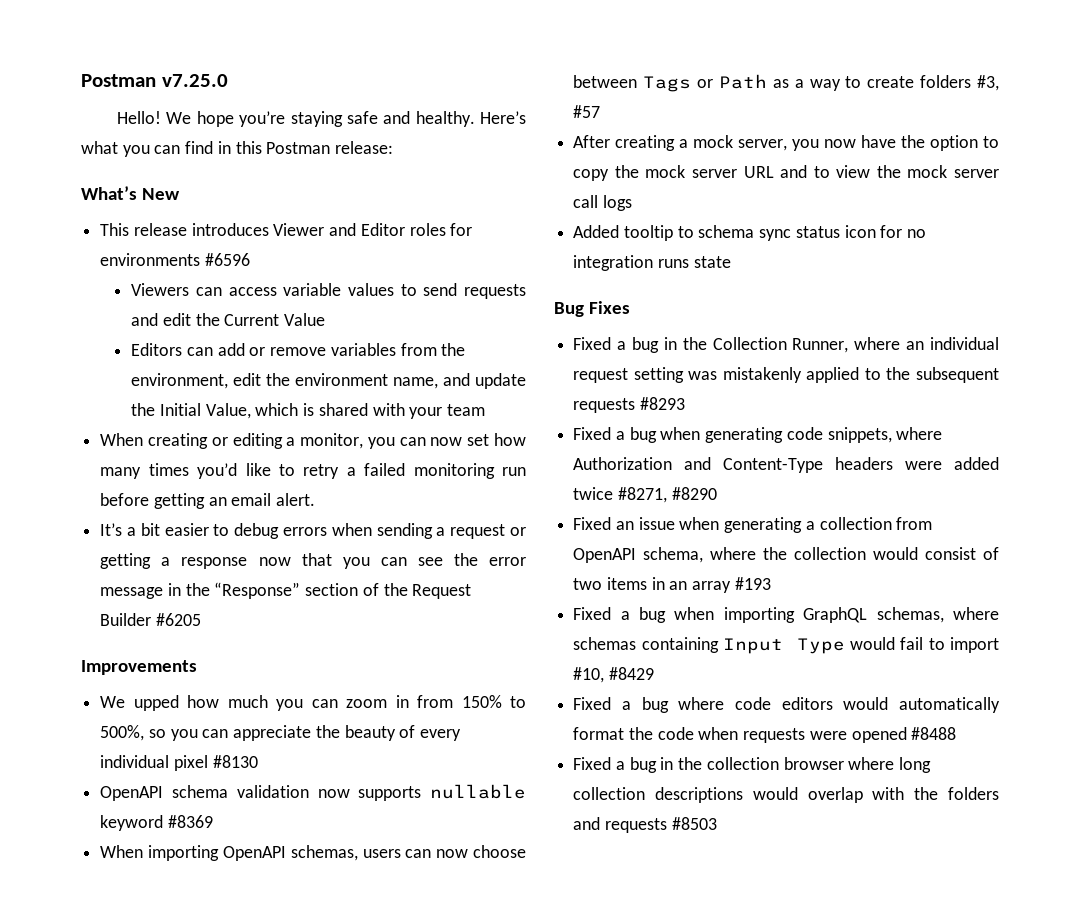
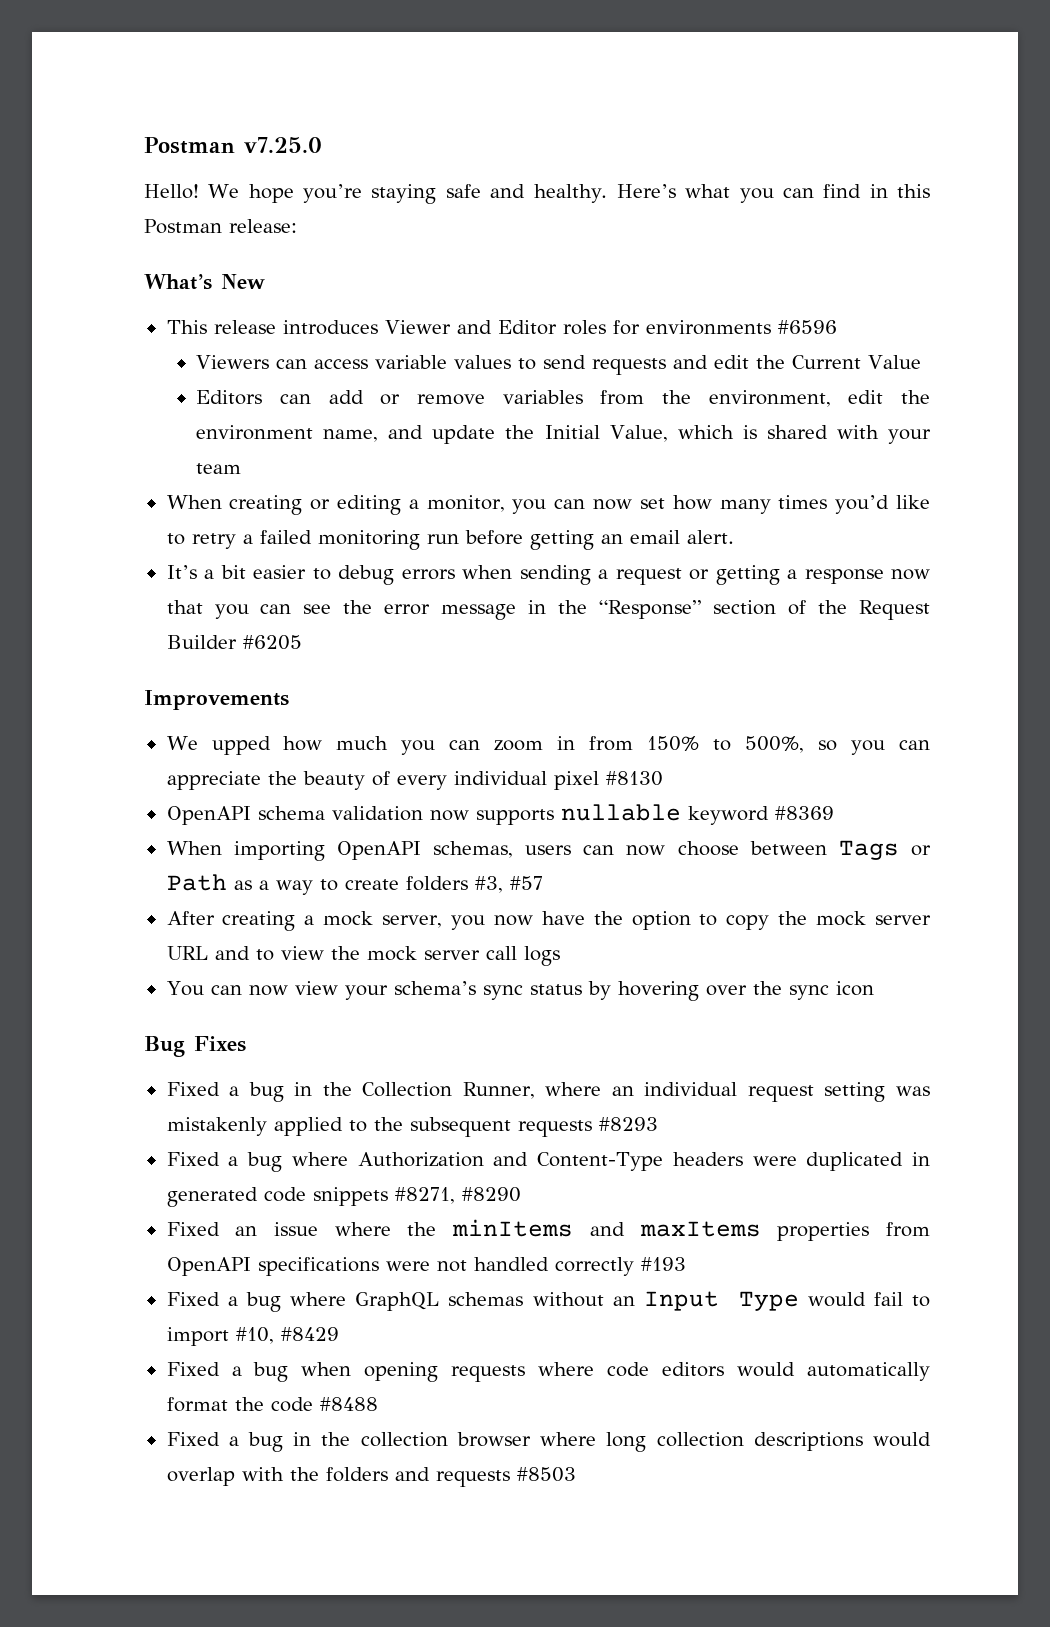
[573,225,927,241] [573,255,731,271] Added tooltip to schema sync status icon for no integration runs state -> [166,981,874,1001] You can now view your schema’s sync status by hovering over the sync icon
[660,427,892,443] when generating code snippets, -> (283, 1162) none
[954,457,999,470] [573,487,614,500] added twice -> [806,1152,930,1171] [166,1187,388,1207] duplicated in generated code snippets
[679,517,933,533] [573,547,999,563] [573,577,771,593] [573,607,999,623] [573,637,719,653] when generating a collection from OpenAPI schema, where the collection would consist of two items in an array #193 // Fixed a bug when importing GraphQL schemas, where schemas containing -> [334,1219,931,1241] [166,1257,686,1276] [166,1292,635,1312] where the minItems and maxItems properties from OpenAPI specifications were not handled correctly #193 // Fixed a bug where GraphQL schemas without an
(669, 705) none -> [301,1362,526,1382] when opening requests
[698,727,907,743] when requests were opened -> (313, 1404) none

